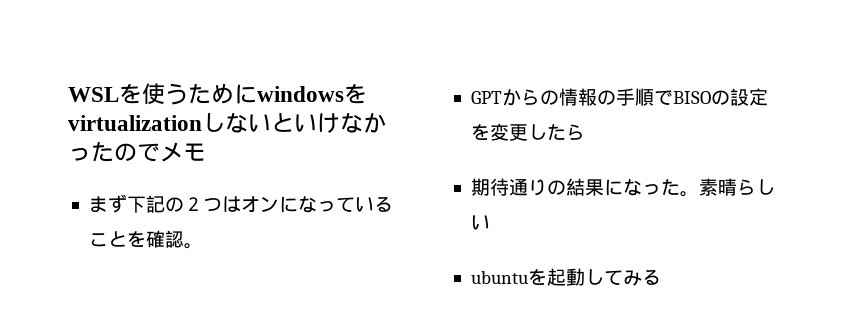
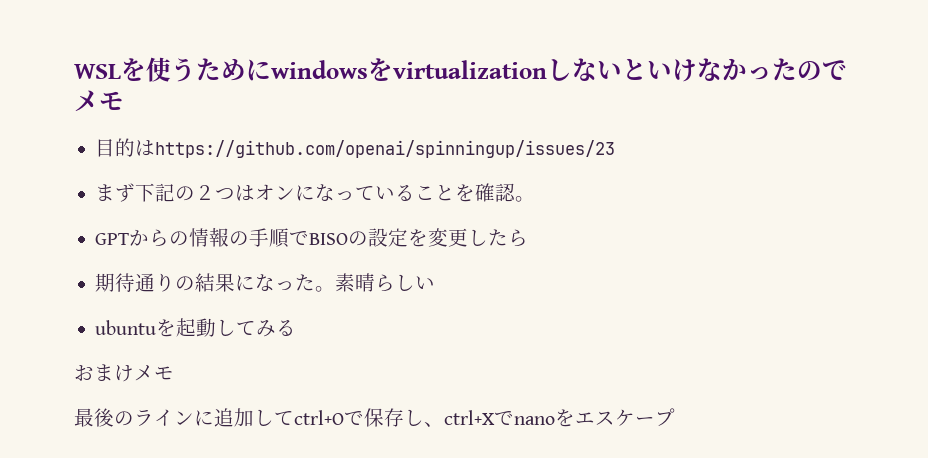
(206, 152) none -> [95,138,616,158] // 目的はhttps://github.com/openai/spinningup/issues/23
(661, 277) none -> [74,364,174,382] [74,408,675,427] // おまけメモ // 最後のラインに追加してctrl+Oで保存し、ctrl+Xでnanoをエスケープ

